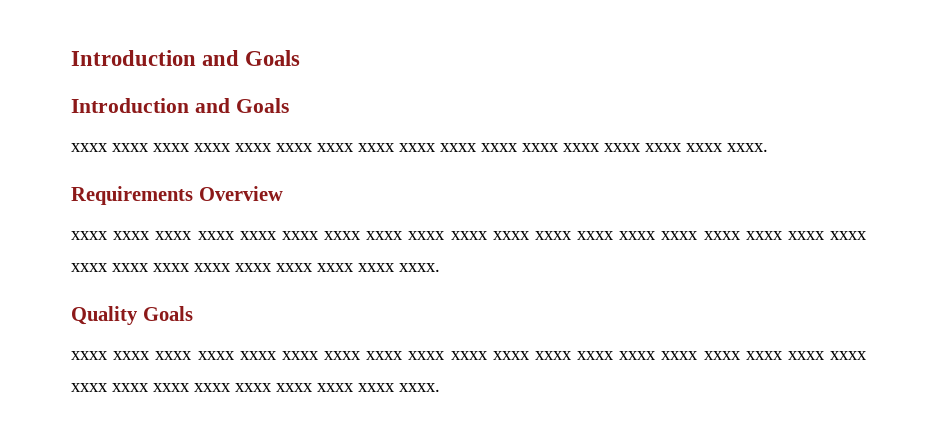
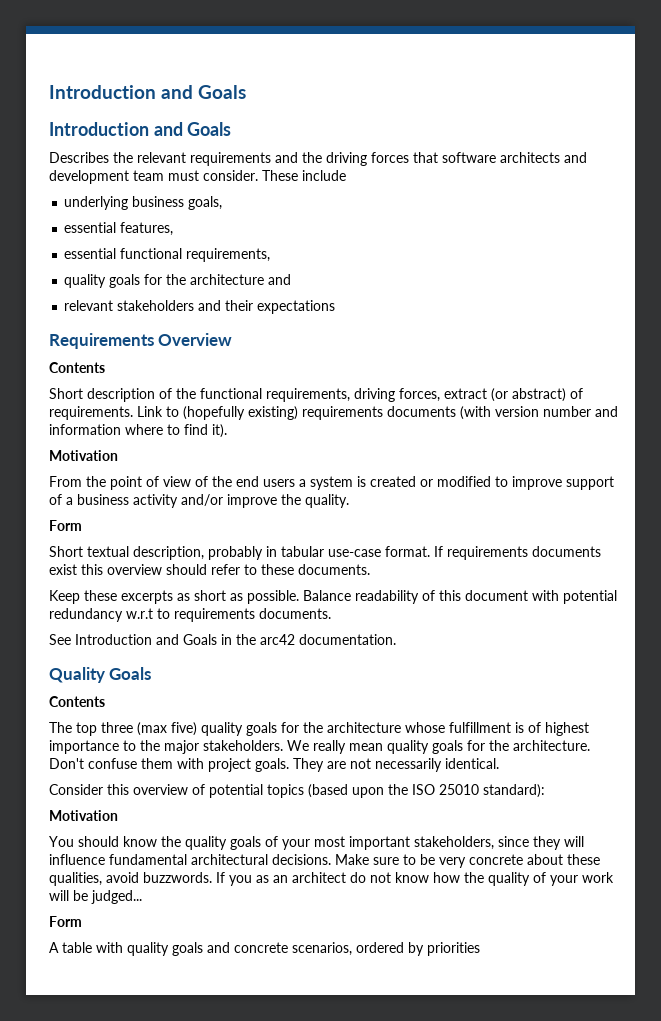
[71,143,768,152] [71,186,283,205] [71,231,867,240] [71,263,440,272] [71,306,193,325] [71,351,867,360] [71,383,440,392] xxxx xxxx xxxx xxxx xxxx xxxx xxxx xxxx xxxx xxxx xxxx xxxx xxxx xxxx xxxx xxxx xxxx. // Requirements Overview // xxxx xxxx xxxx xxxx xxxx xxxx xxxx xxxx xxxx xxxx xxxx xxxx xxxx xxxx xxxx xxxx xxxx xxxx xxxx xxxx xxxx xxxx xxxx xxxx xxxx xxxx xxxx xxxx. // Quality Goals // xxxx xxxx xxxx xxxx xxxx xxxx xxxx xxxx xxxx xxxx xxxx xxxx xxxx xxxx xxxx xxxx xxxx xxxx xxxx xxxx xxxx xxxx xxxx xxxx xxxx xxxx xxxx xxxx. -> [49,152,587,166] [49,170,346,184] [64,196,223,210] [64,222,174,236] [64,248,271,262] [64,274,292,288] [64,300,336,314] [49,333,233,349] [49,362,105,373] [49,388,583,402] [49,406,618,420] [49,424,227,438] [49,450,118,461] [49,476,614,490] [49,494,349,508] [49,520,82,531] [49,546,601,560] [49,564,370,575] [49,590,617,604] [49,608,331,622] [49,634,396,645] [49,667,152,683] [49,696,105,707] [49,722,589,736] [49,740,590,754] [49,758,499,772] [49,784,545,798] [49,810,118,821] [49,836,584,850] [49,854,600,868] [49,872,614,886] [49,890,142,904] [49,916,82,927] [49,942,480,956] Describes the relevant requirements and the driving forces that software architects and development team must consider. These include // underlying business goals, // essential features, // essential functional requirements, // quality goals for the architecture and // relevant stakeholders and their expectations // Requirements Overview // Contents // Short description of the functional requirements, driving forces, extract (or abstract) of requirements. Link to (hopefully existing) requirements documents (with version number and information where to find it). // Motivation // From the point of view of the end users a system is created or modified to improve support of a business activity and/or improve the quality. // Form // Short textual description, probably in tabular use-case format. If requirements documents exist this overview should refer to these documents. // Keep these excerpts as short as possible. Balance readability of this document with potential redundancy w.r.t to requirements documents. // See Introduction and Goals in the arc42 documentation. // Quality Goals // Contents // The top three (max five) quality goals for the architecture whose fulfillment is of highest importance to the major stakeholders. We really mean quality goals for the architecture. Don't confuse them with project goals. They are not necessarily identical. // Consider this overview of potential topics (based upon the ISO 25010 standard): // Motivation // You should know the quality goals of your most important stakeholders, since they will influence fundamental architectural decisions. Make sure to be very concrete about these qualities, avoid buzzwords. If you as an architect do not know how the quality of your work will be judged... // Form // A table with quality goals and concrete scenarios, ordered by priorities

